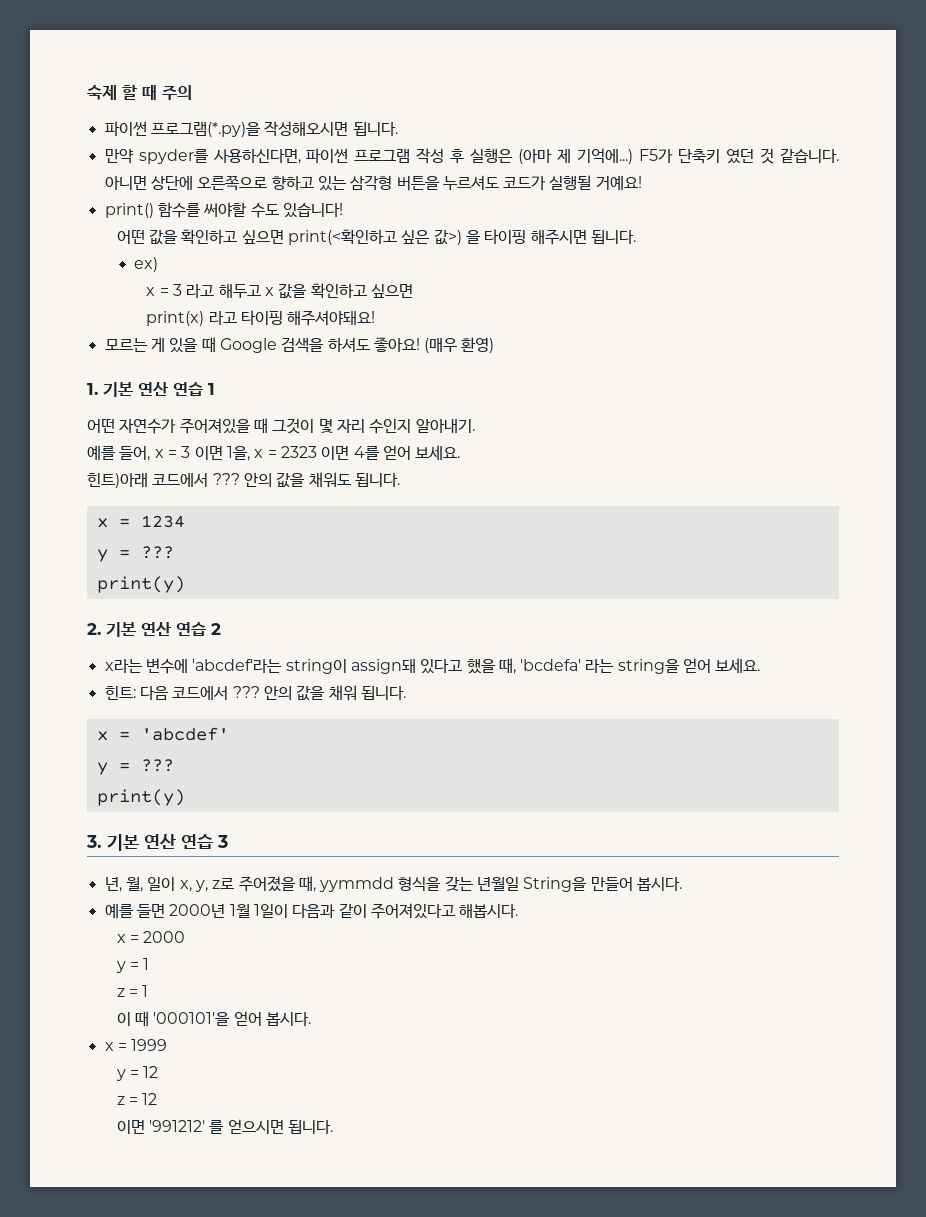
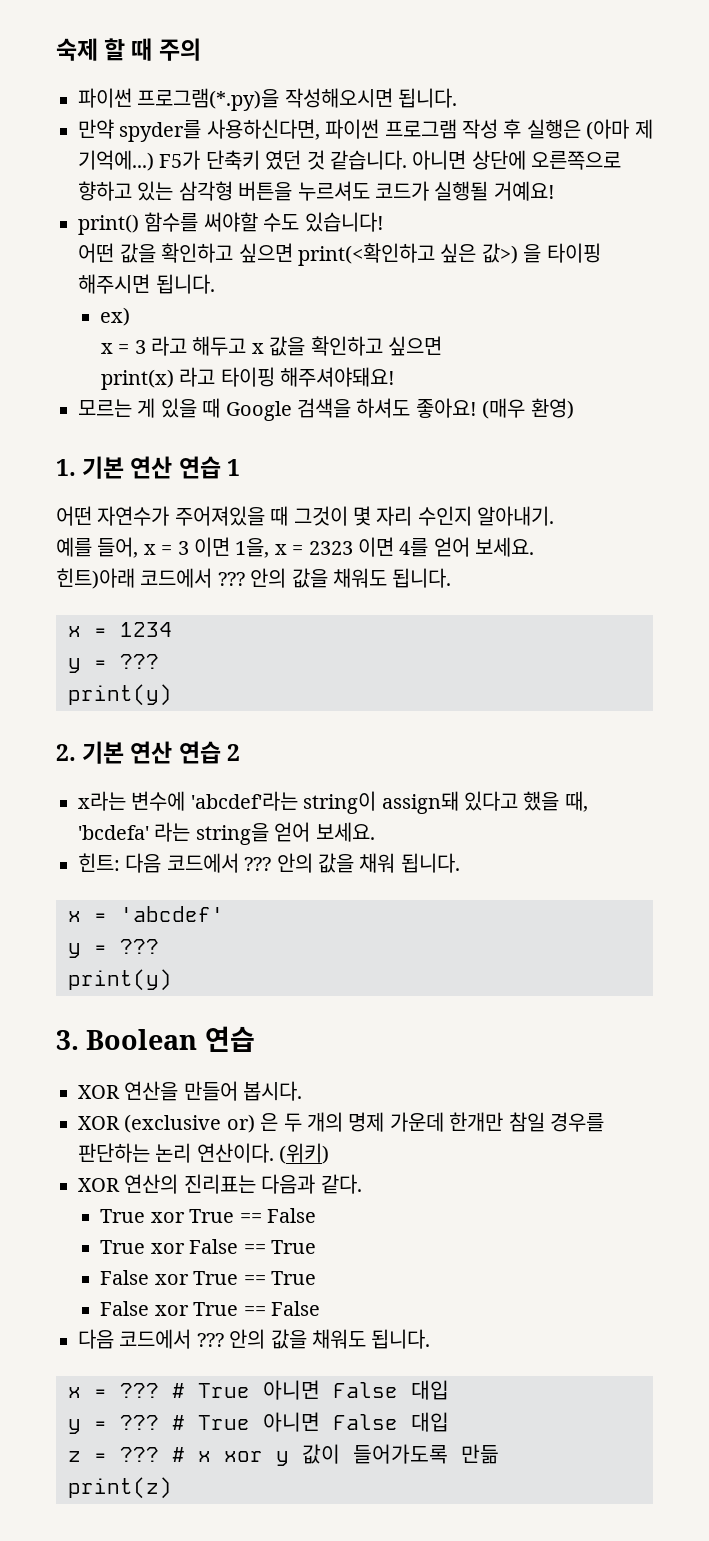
[107,834,228,851] [104,876,683,892] [104,903,519,919] [116,931,186,943] [115,958,150,973] [116,985,149,997] [116,1011,311,1026] [104,1039,168,1051] [115,1066,159,1081] [116,1093,158,1105] [116,1119,333,1134] 기본 연산 연습 3 // 년, 월, 일이 x, y, z로 주어졌을 때, yymmdd 형식을 갖는 년월일 String을 만들어 봅시다. // 예를 들면 2000년 1월 1일이 다음과 같이 주어져있다고 해봅시다. // x = 2000 // y = 1 // z = 1 // 이 때 '000101'을 얻어 봅시다. // x = 1999 // y = 12 // z = 12 // 이면 '991212' 를 얻으시면 됩니다. -> [86,1026,255,1052] [78,1081,303,1101] [78,1112,604,1133] [78,1143,330,1164] [78,1174,362,1194] [100,1208,317,1223] [100,1239,317,1254] [100,1270,317,1285] [100,1301,321,1316] [78,1329,431,1349] [68,1380,449,1400] [68,1412,449,1434] [68,1444,499,1466] [68,1477,172,1499] Boolean 연습 // XOR 연산을 만들어 봅시다. // XOR (exclusive or) 은 두 개의 명제 가운데 한개만 참일 경우를 판단하는 논리 연산이다. (위키) // XOR 연산의 진리표는 다음과 같다. // True xor True == False // True xor False == True // False xor True == True // False xor True == False // 다음 코드에서 ??? 안의 값을 채워도 됩니다. // x = ??? # True 아니면 False 대입 // y = ??? # True 아니면 False 대입 // z = ??? # x xor y 값이 들어가도록 만듦 // print(z)

